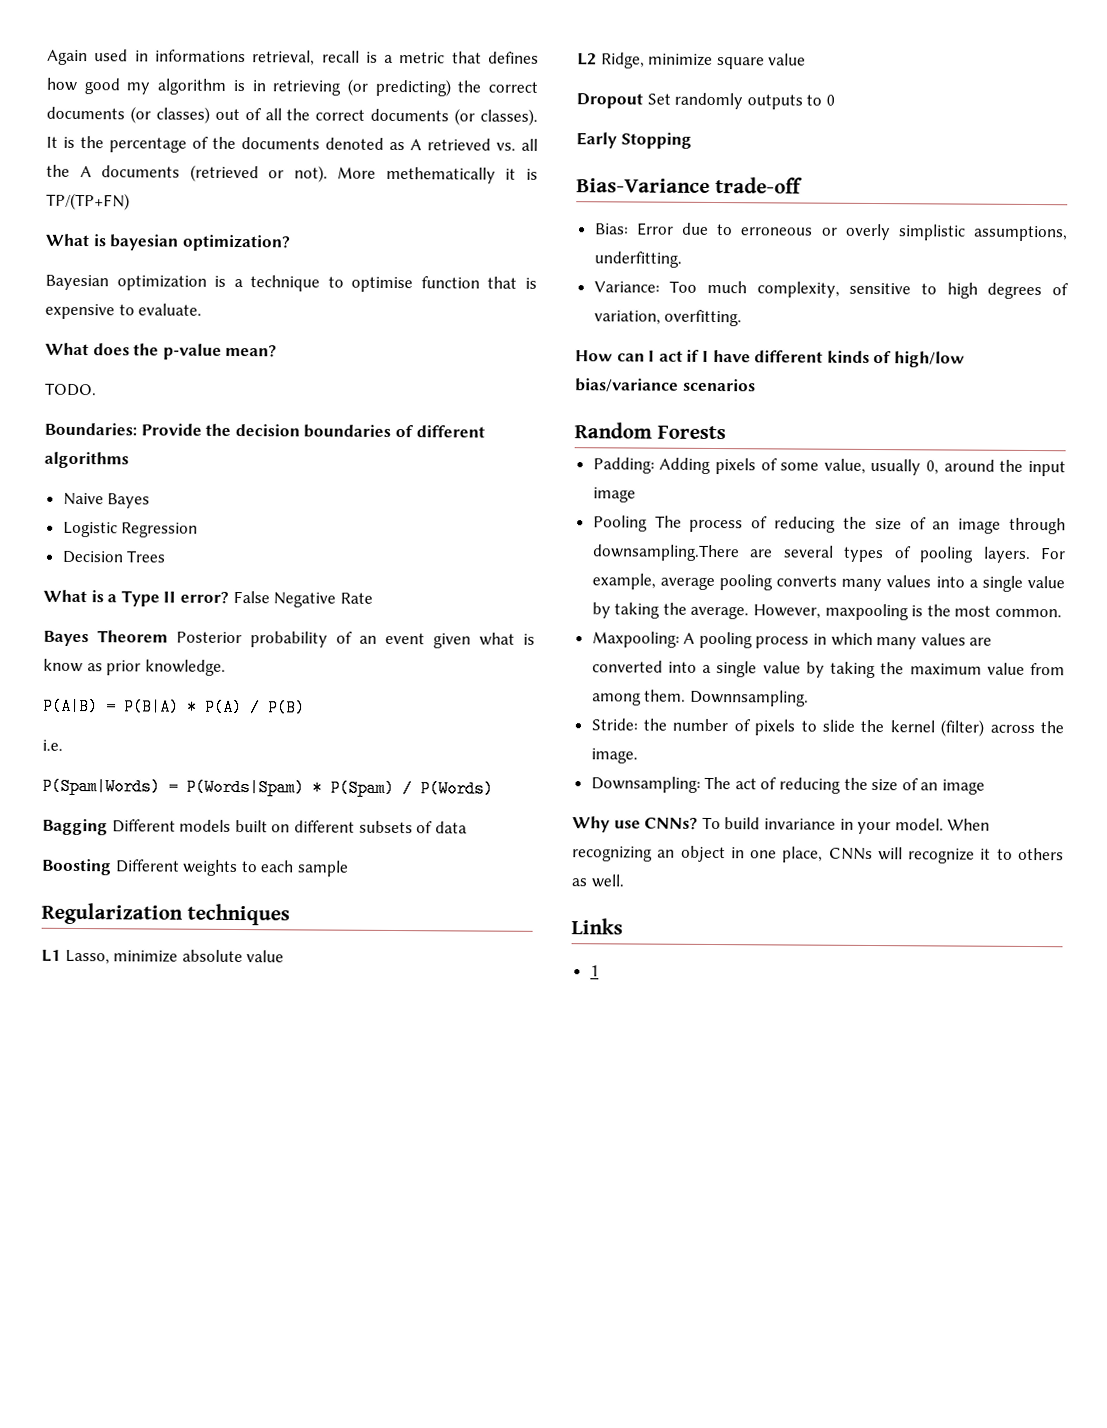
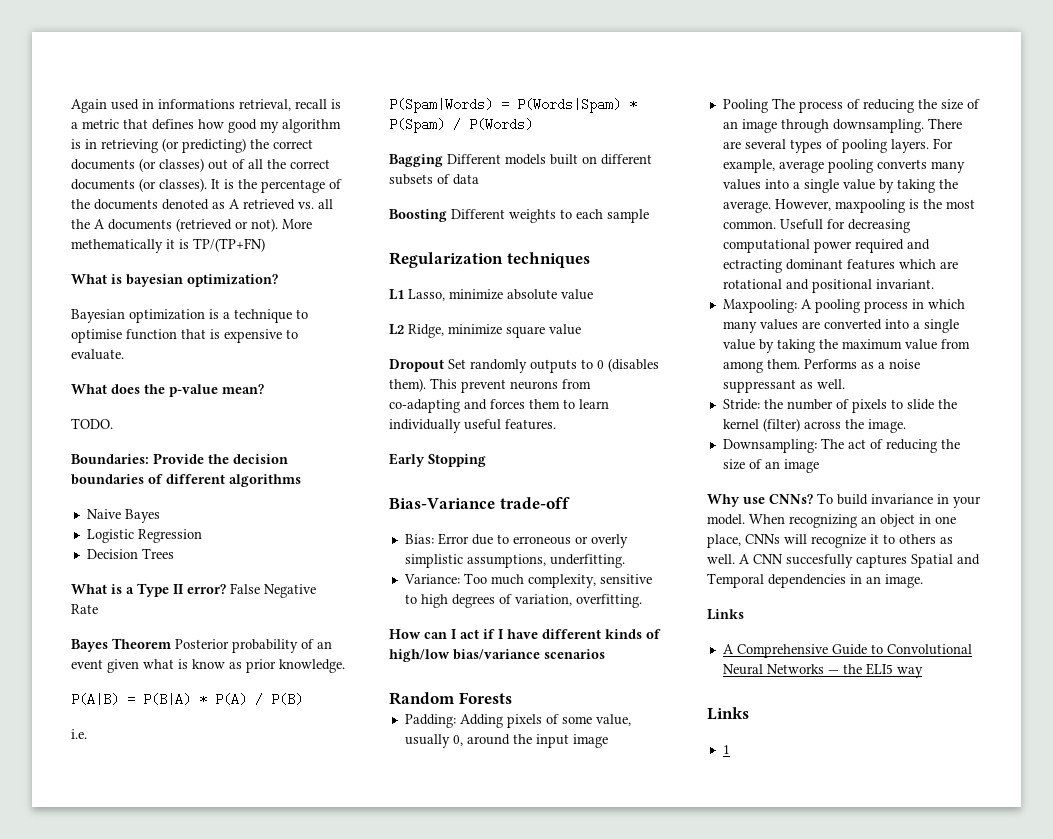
(835, 100) none -> [608,358,659,372] [389,378,591,393] [389,399,609,413] [389,419,556,433] (disables them). This prevent neurons from co-adapting and forces them to learn individually useful features.
[591,544,740,562] downsampling.There -> [832,118,962,133] downsampling. There
(1063, 613) none -> [779,219,910,233] [722,239,930,253] [722,259,958,273] [722,279,934,293] Usefull for decreasing computational power required and ectracting dominant features which are rotational and positional invariant.
[689,689,809,707] Downnsampling. -> [803,359,920,369] [722,379,845,393] Performs as a noise suppressant as well.
(624, 881) none -> [739,554,980,568] [707,573,923,588] [707,609,744,620] [722,644,972,658] [722,663,923,678] A CNN succesfully captures Spatial and Temporal dependencies in an image. // Links // A Comprehensive Guide to Convolutional Neural Networks — the ELI5 way

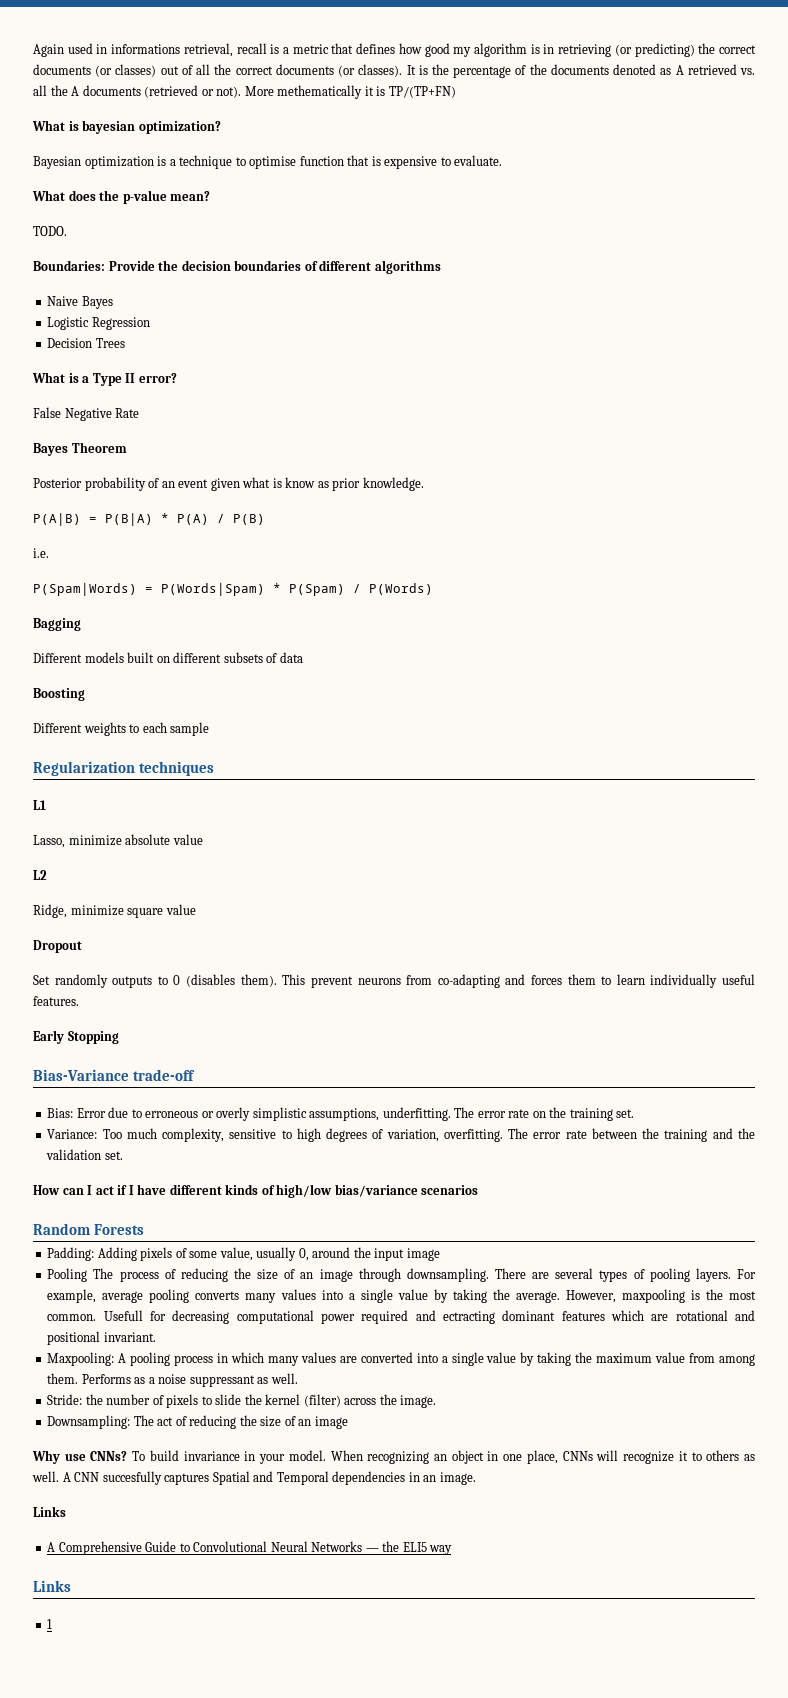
(226, 589) none -> (177, 378) //
(171, 643) none -> (127, 447) //
(443, 160) none -> (81, 624) //
(447, 215) none -> (85, 694) //
(404, 294) none -> (46, 805) //
(404, 329) none -> (47, 875) //
(444, 365) none -> (82, 946) //
(625, 561) none -> [454,1107,635,1121] The error rate on the training set.
(642, 601) none -> [508,1128,755,1142] [46,1149,123,1160] The error rate between the training and the validation set.

